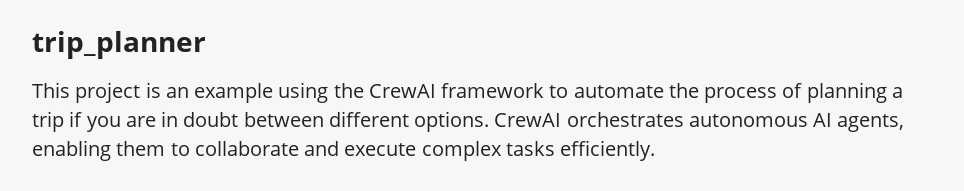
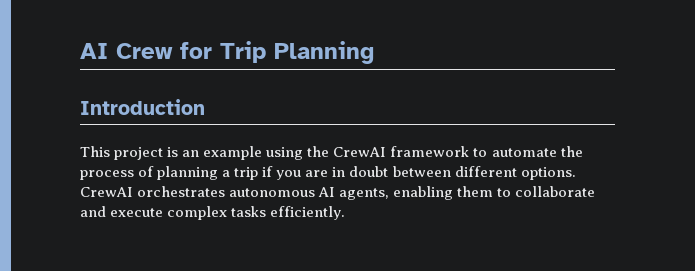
[32,31,206,59] trip_planner -> [80,41,374,64] [80,99,205,115] AI Crew for Trip Planning // Introduction

